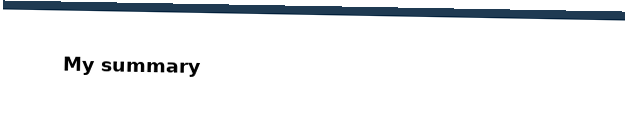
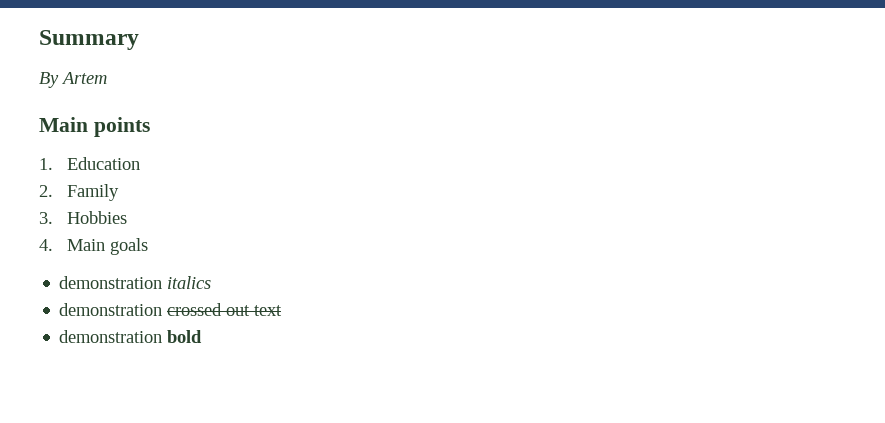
[62,56,202,78] My summary -> [39,30,139,50] [39,72,107,88] [39,117,150,137] [39,157,141,170] [39,184,120,201] [39,211,128,224] [39,238,149,255] [59,276,212,289] [59,303,283,316] [59,330,203,343] Summary // By Artem // Main points // 1. Education // 2. Family // 3. Hobbies // 4. Main goals // demonstration italics // demonstration crossed out text // demonstration bold

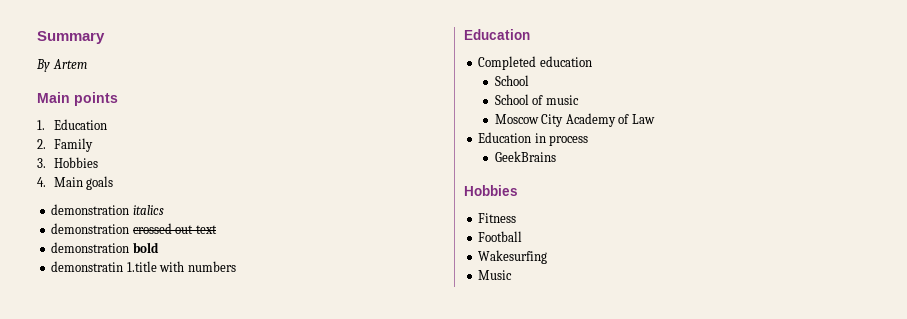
(203, 336) none -> [51,261,236,272] [464,29,530,40] [478,56,592,70] [494,75,529,86] [494,94,579,105] [494,113,655,127] [478,132,589,146] [494,151,556,162] [464,185,518,196] [478,213,517,223] [478,231,523,242] [478,250,548,264] [478,270,513,280] // demonstratin 1.title with numbers // Education // Completed education // School // School of music // Moscow City Academy of Law // Education in process // GeekBrains // Hobbies // Fitness // Football // Wakesurfing // Music

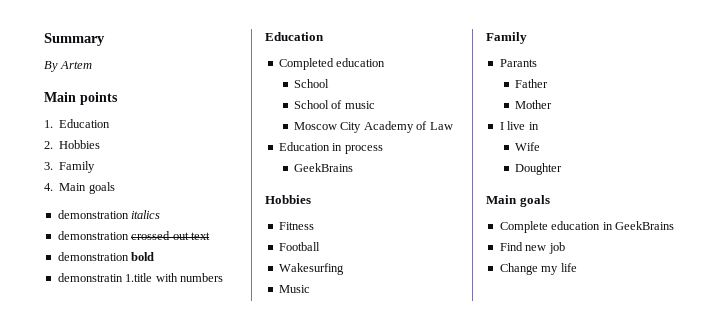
[53,138,93,152] Family -> [59,140,101,149] Hobbies
[53,157,98,168] Hobbies -> [59,161,96,173] Family
(513, 275) none -> [486,32,527,44] [499,59,537,67] [514,79,548,88] [514,100,552,109] [499,121,539,130] [514,142,540,151] [514,163,562,175] [486,195,550,207] [499,221,674,233] [499,242,565,254] [499,263,577,275] // Family // Parants // Father // Mother // I live in // Wife // Doughter // Main goals // Complete education in GeekBrains // Find new job // Change my life

